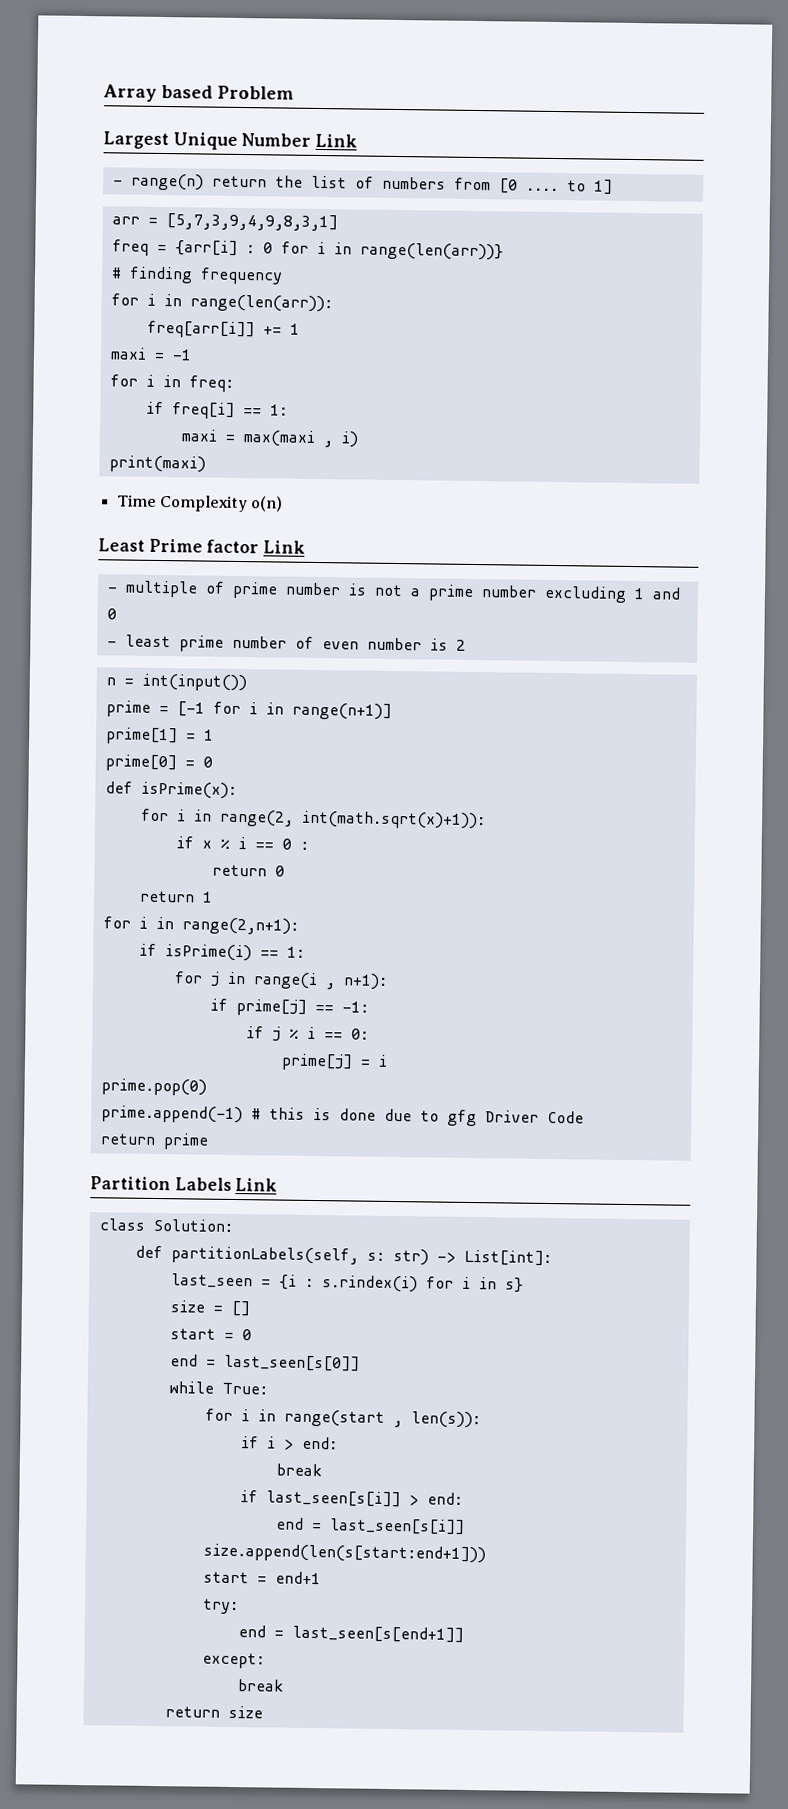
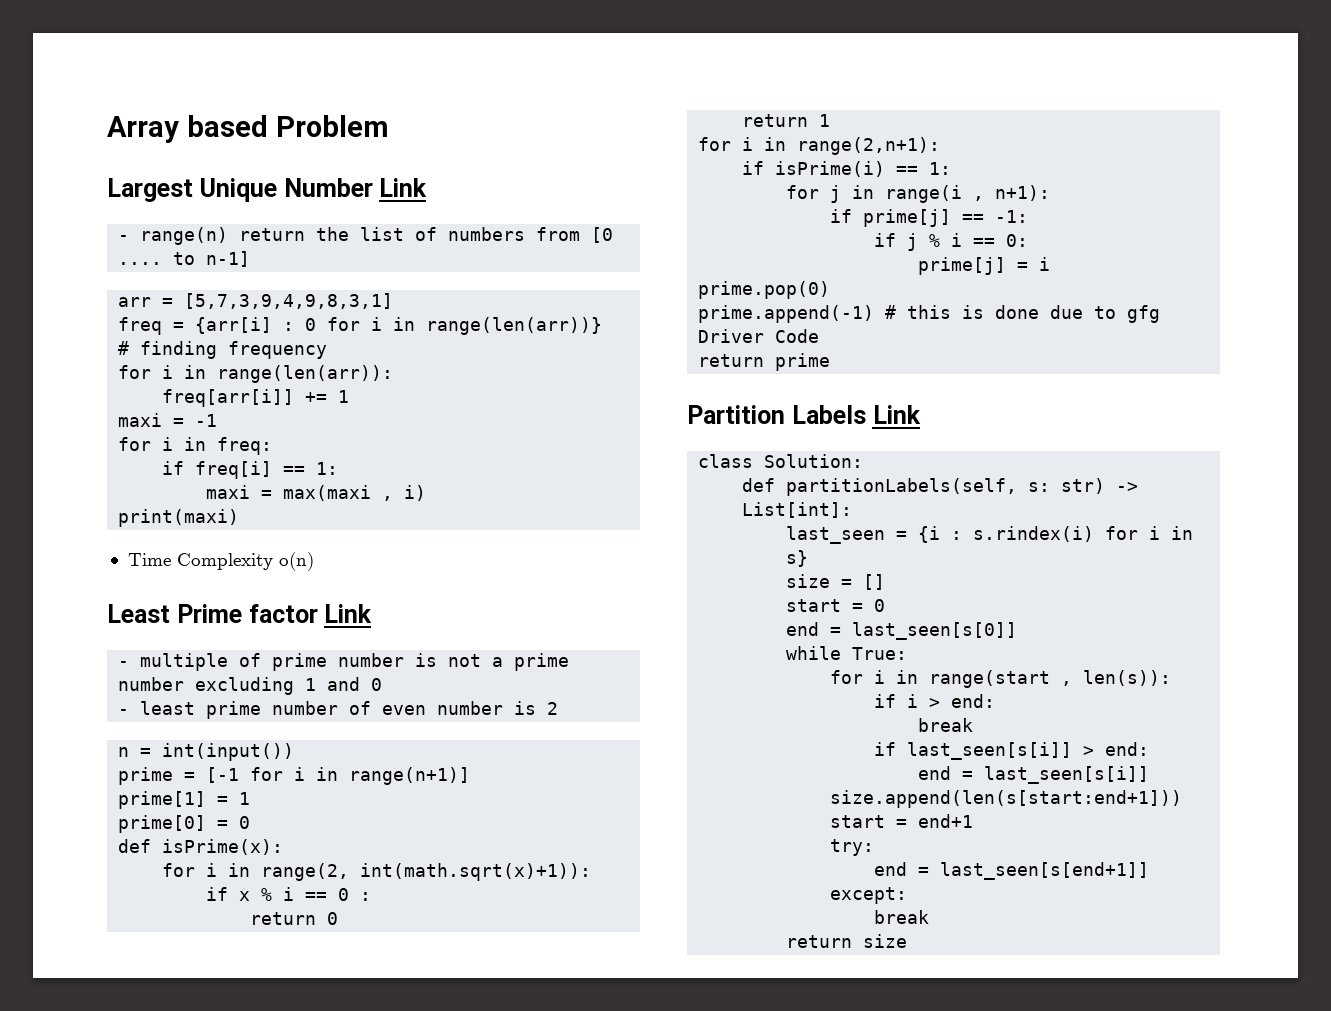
[593,179,613,195] 1] -> [206,251,251,267] n-1]

